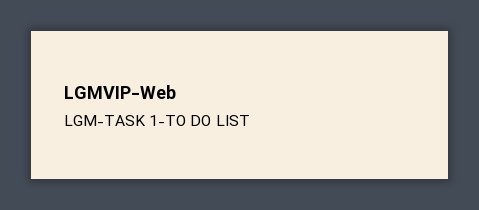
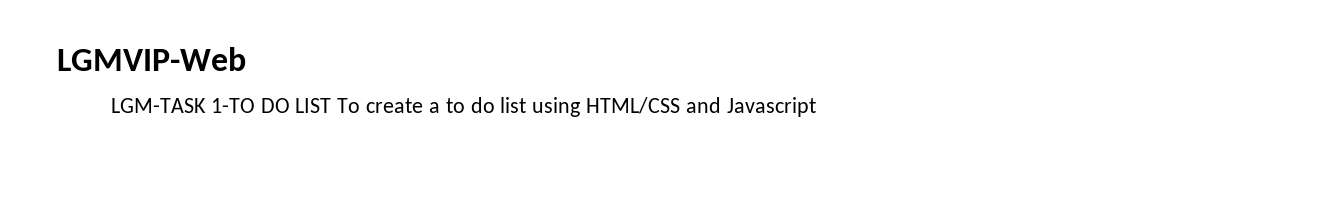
(250, 120) none -> [337,97,816,117] To create a to do list using HTML/CSS and Javascript

